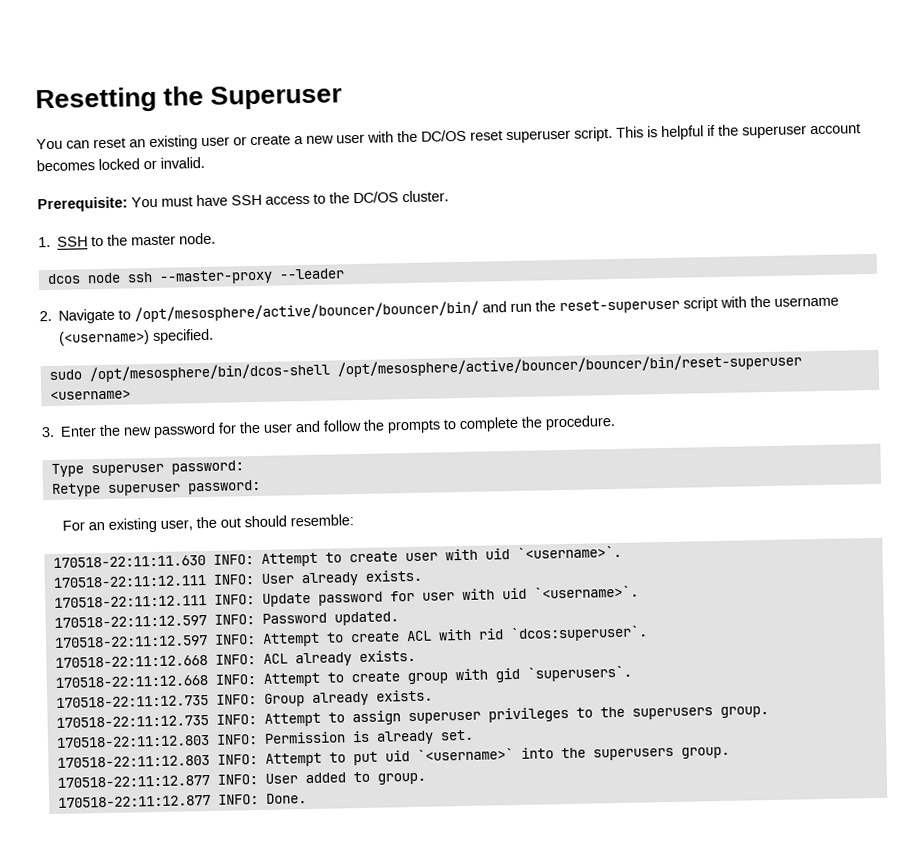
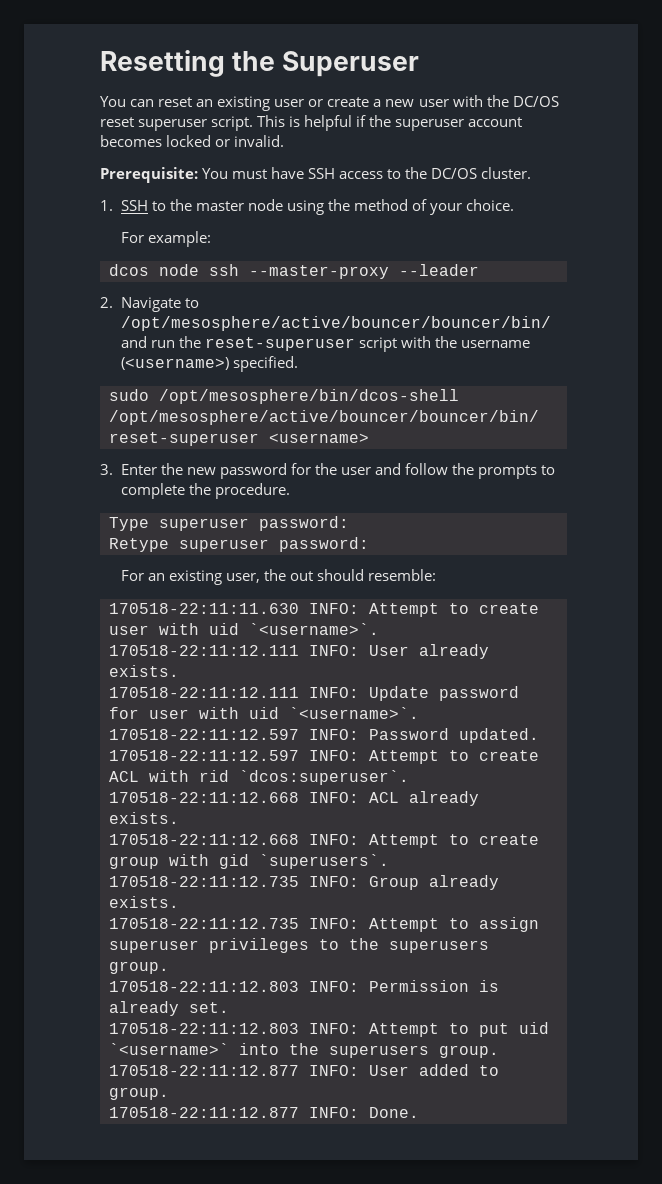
[179,232,217,245] node. -> [247,199,515,215] [120,231,211,247] node using the method of your choice. // For example:

